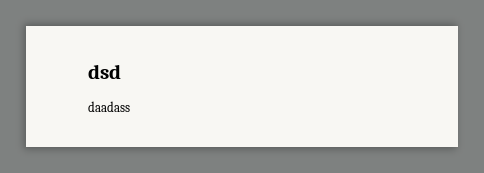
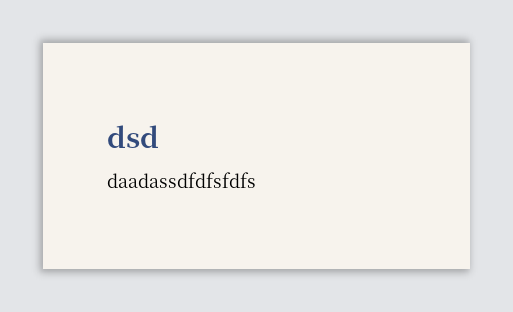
[88,101,130,112] daadass -> [107,172,256,188] daadassdfdfsfdfs

